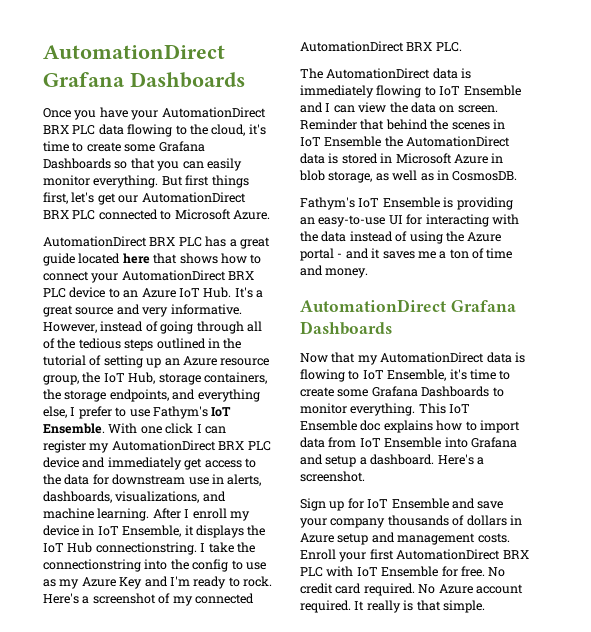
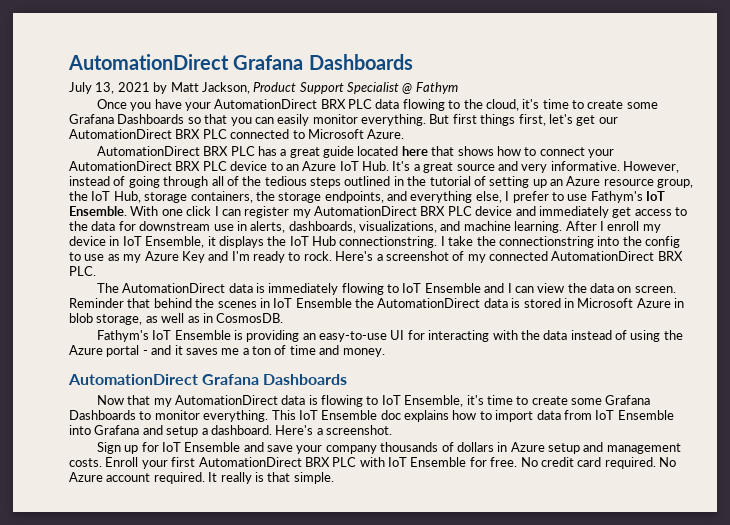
[43,44,225,59] [43,72,245,88] AutomationDirect Grafana Dashboards -> [68,54,413,70] [69,82,458,94] AutomationDirect Grafana Dashboards // July 13, 2021 by Matt Jackson, Product Support Specialist @ Fathym

